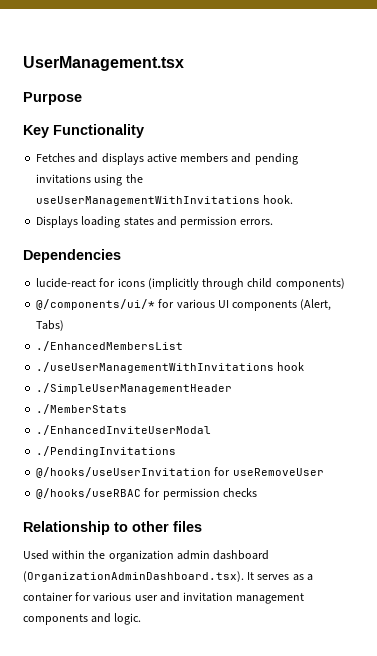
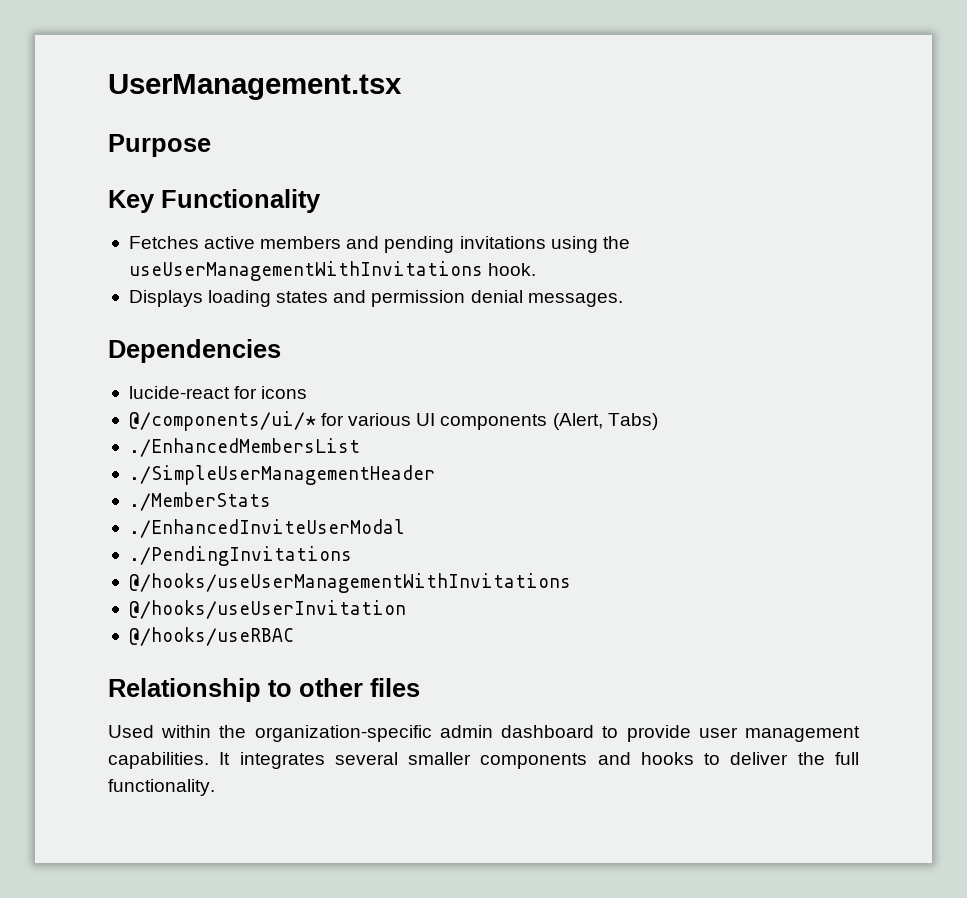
[78,153,144,165] and displays -> (199, 242) none
[240,219,274,225] errors. -> [470,290,623,307] denial messages.
[147,278,345,290] (implicitly through child components) -> (308, 392) none
[36,362,305,373] // ./useUserManagementWithInvitations hook -> (360, 447) none
(177, 451) none -> [128,573,571,593] // @/hooks/useUserManagementWithInvitations
[214,467,324,476] for useRemoveUser -> (406, 609) none
[144,488,257,500] for permission checks -> (294, 636) none
[108,550,174,562] organization -> [254,725,432,742] organization-specific
[23,571,313,582] [23,592,305,604] [23,613,142,625] (OrganizationAdminDashboard.tsx). It serves as a container for various user and invitation management components and logic. -> [602,725,860,742] [108,752,859,769] [108,779,215,796] to provide user management capabilities. It integrates several smaller components and hooks to deliver the full functionality.

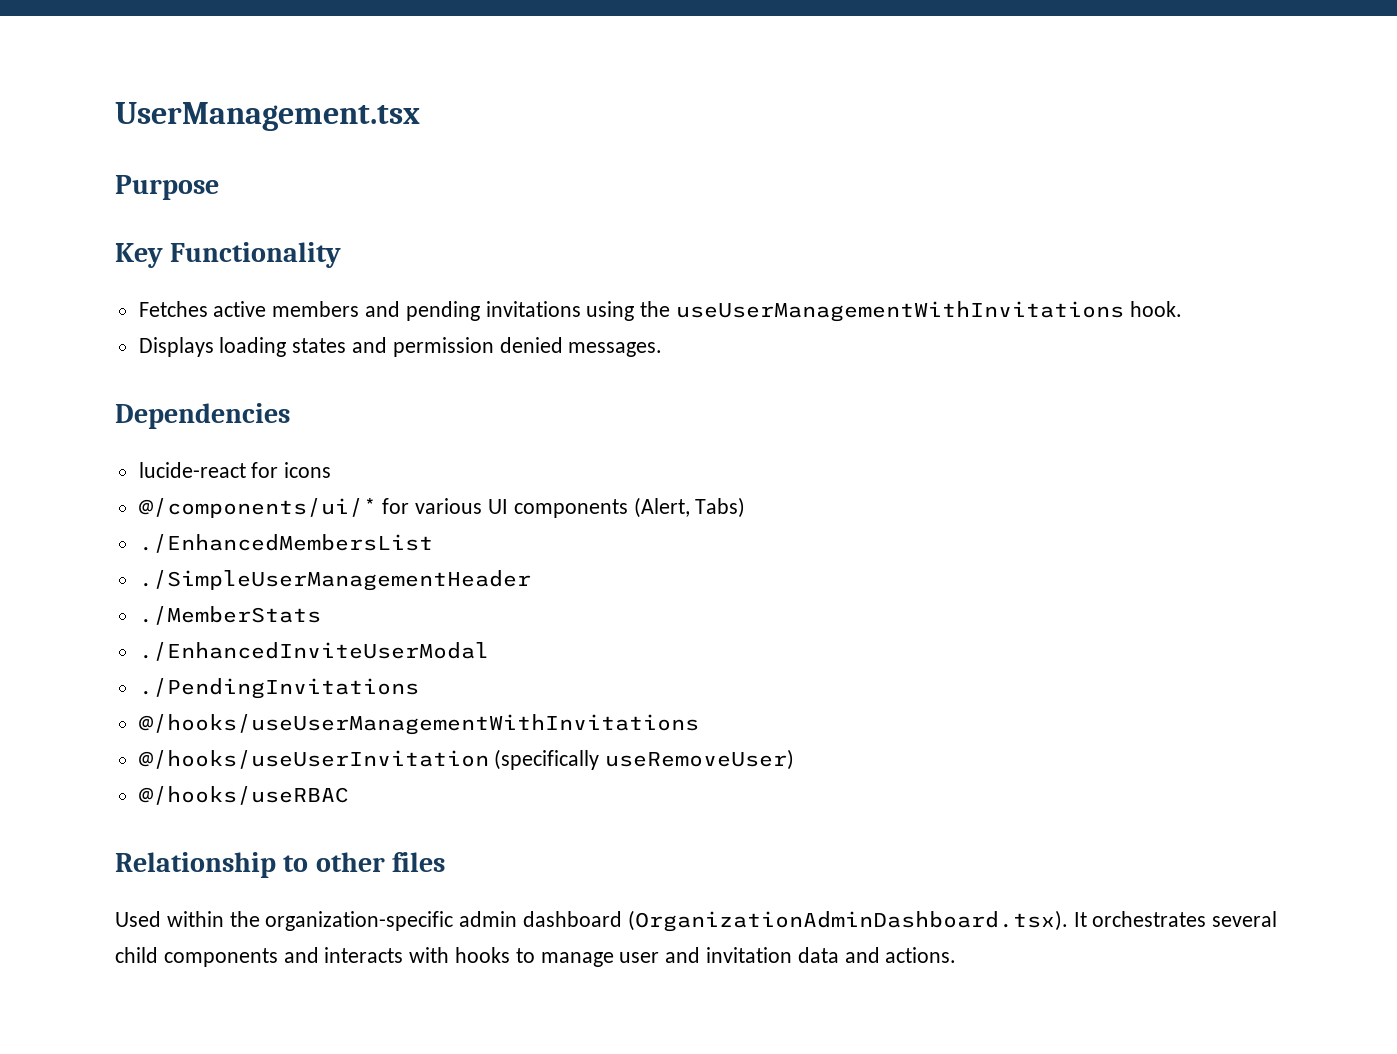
[470,290,523,303] denial -> [499,337,563,353] denied
(406, 609) none -> [494,749,795,770] (specifically useRemoveUser)
[602,725,860,742] [108,752,859,769] [108,779,215,796] to provide user management capabilities. It integrates several smaller components and hooks to deliver the full functionality. -> [627,910,1278,932] [115,947,957,967] (OrganizationAdminDashboard.tsx). It orchestrates several child components and interacts with hooks to manage user and invitation data and actions.

